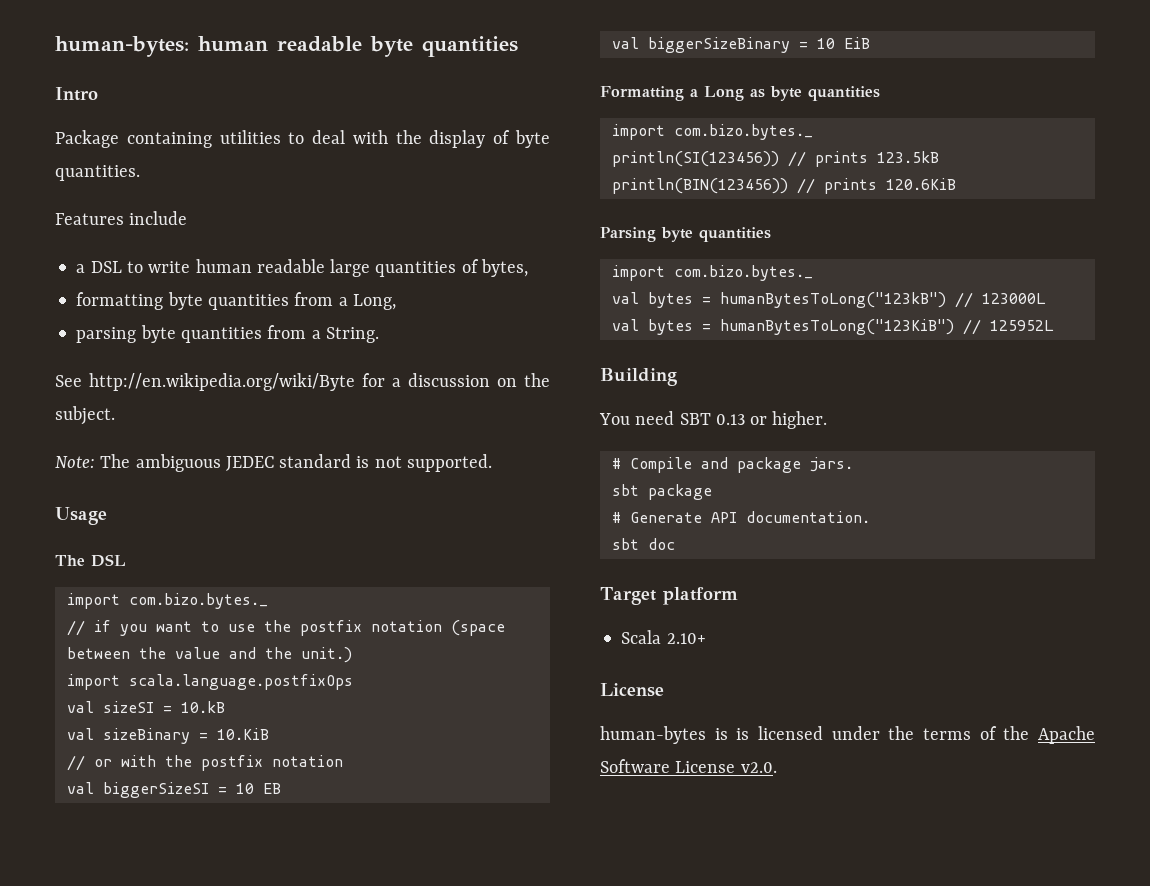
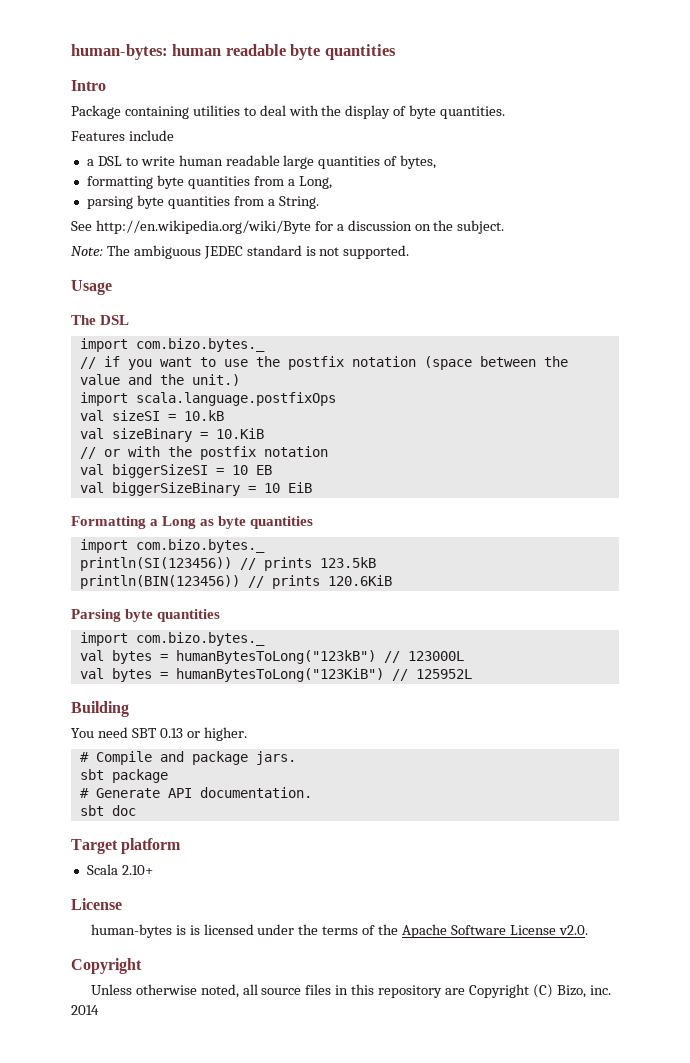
(777, 767) none -> [71,958,142,974] [90,984,611,998] [71,1005,99,1015] // Copyright // Unless otherwise noted, all source files in this repository are Copyright (C) Bizo, inc. 2014

